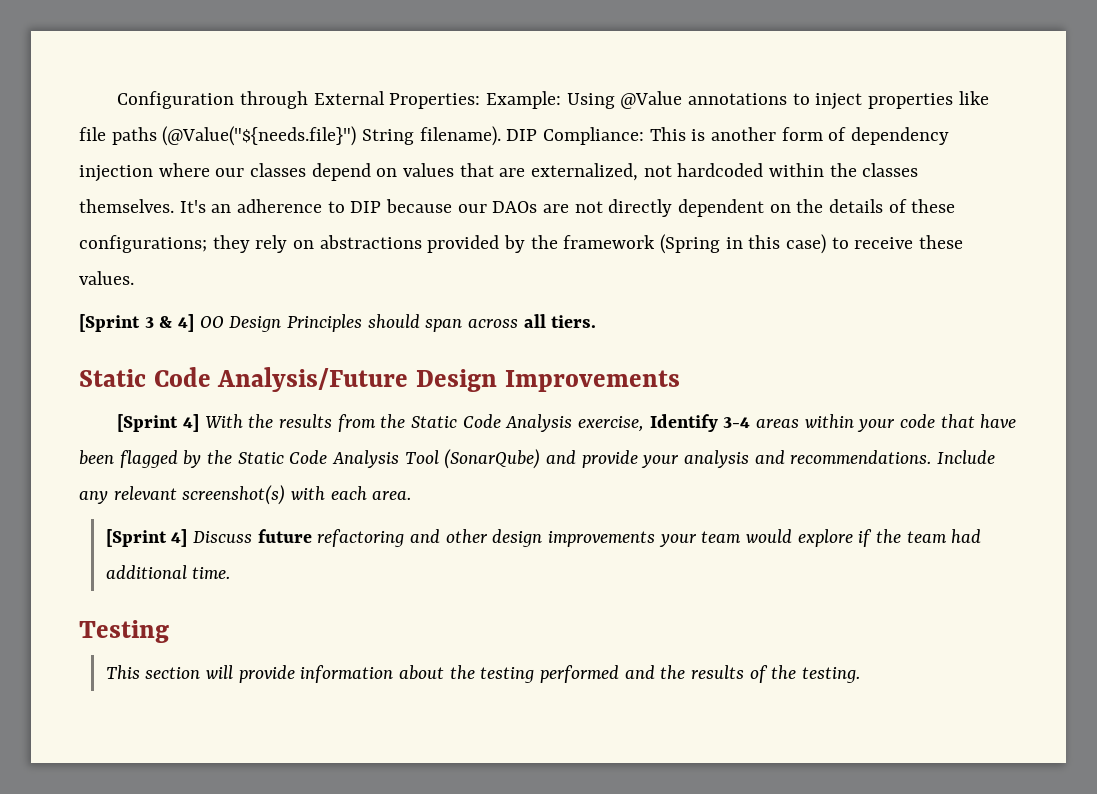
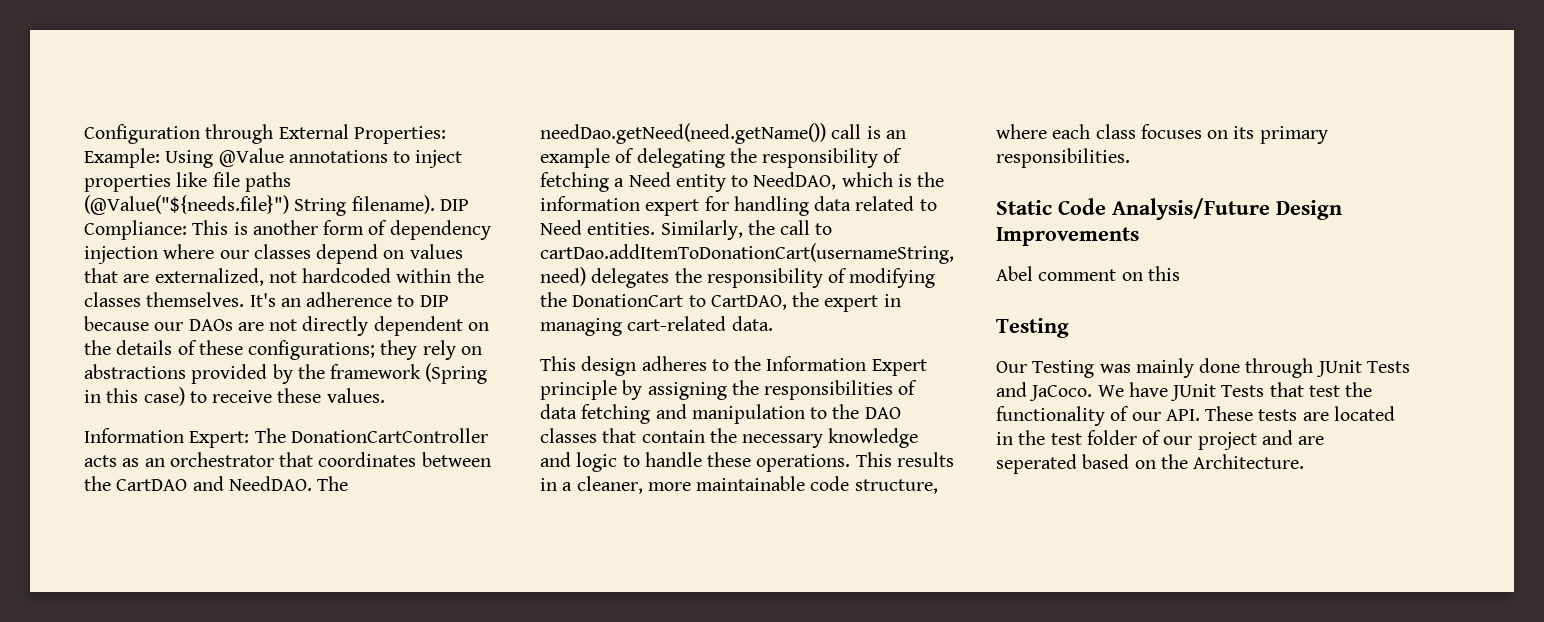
[79,314,597,332] [Sprint 3 & 4] OO Design Principles should span across all tiers. -> [84,428,488,448] [84,452,491,467] [84,476,349,491] [540,123,906,144] [540,148,903,168] [540,172,945,192] [540,196,937,216] [540,220,833,240] [540,243,954,264] [540,267,936,288] [540,292,901,312] [540,316,773,336] [540,356,927,376] [540,380,918,400] [540,404,901,424] [540,428,919,448] [540,452,954,472] [540,476,938,494] [996,124,1328,144] [996,148,1130,168] Information Expert: The DonationCartController acts as an orchestrator that coordinates between the CartDAO and NeedDAO. The needDao.getNeed(need.getName()) call is an example of delegating the responsibility of fetching a Need entity to NeedDAO, which is the information expert for handling data related to Need entities. Similarly, the call to cartDao.addItemToDonationCart(usernameString, need) delegates the responsibility of modifying the DonationCart to CartDAO, the expert in managing cart-related data. // This design adheres to the Information Expert principle by assigning the responsibilities of data fetching and manipulation to the DAO classes that contain the necessary knowledge and logic to handle these operations. This results in a cleaner, more maintainable code structure, where each class focuses on its primary responsibilities.
[117,414,1017,432] [79,449,996,469] [79,485,412,505] [105,529,982,547] [105,565,231,579] [79,620,169,643] [105,665,860,683] [Sprint 4] With the results from the Static Code Analysis exercise, Identify 3-4 areas within your code that have been flagged by the Static Code Analysis Tool (SonarQube) and provide your analysis and recommendations. Include any relevant screenshot(s) with each area. // [Sprint 4] Discuss future refactoring and other design improvements your team would explore if the team had additional time. // Testing // This section will provide information about the testing performed and the results of the testing. -> [996,266,1180,281] [996,318,1069,338] [996,358,1410,378] [996,382,1373,401] [996,406,1395,426] [996,430,1325,450] [996,454,1305,474] Abel comment on this // Testing // Our Testing was mainly done through JUnit Tests and JaCoco. We have JUnit Tests that test the functionality of our API. These tests are located in the test folder of our project and are seperated based on the Architecture.

